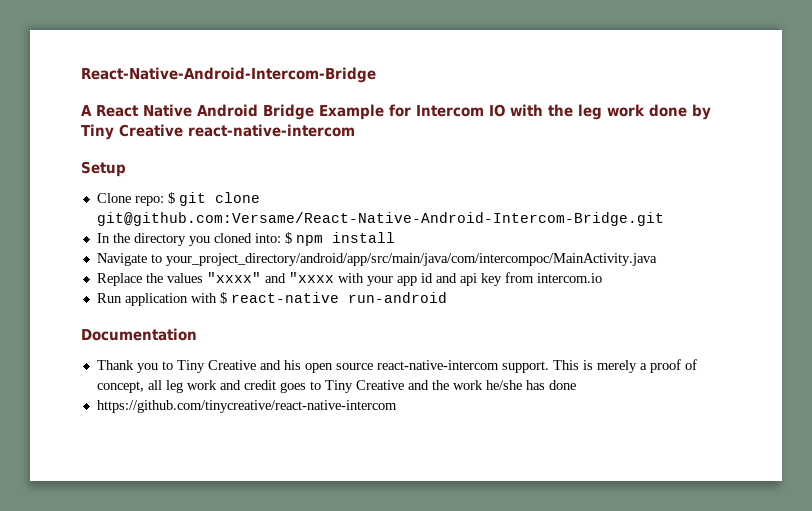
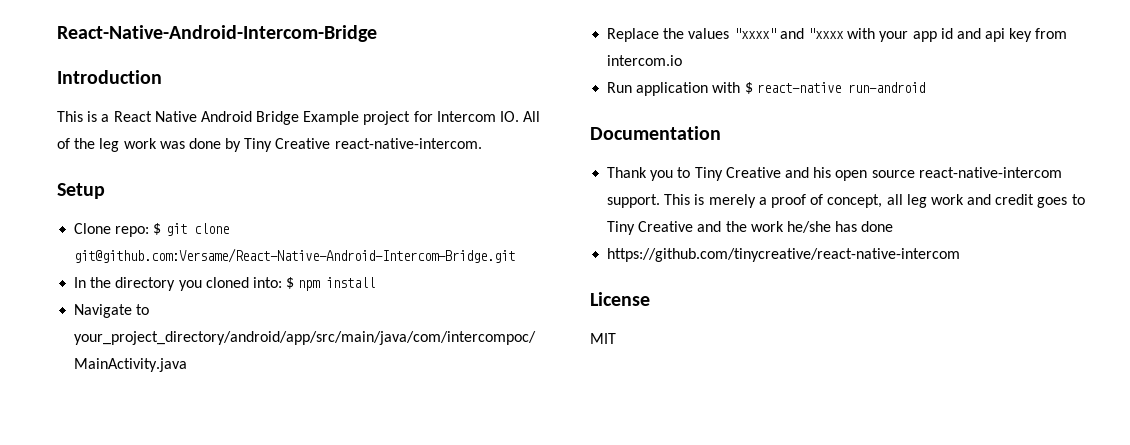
[81,105,92,116] A -> [57,70,162,84] [57,111,110,122] Introduction // This is a
(384, 112) none -> [363,111,411,125] project
[489,104,543,117] IO with -> [500,111,541,122] [57,138,70,149] IO. All of
(645, 110) none -> [159,141,185,149] was
[188,124,355,137] react-native-intercom -> [334,138,482,149] react-native-intercom.
(397, 406) none -> [590,292,650,306] [590,333,616,344] // License // MIT

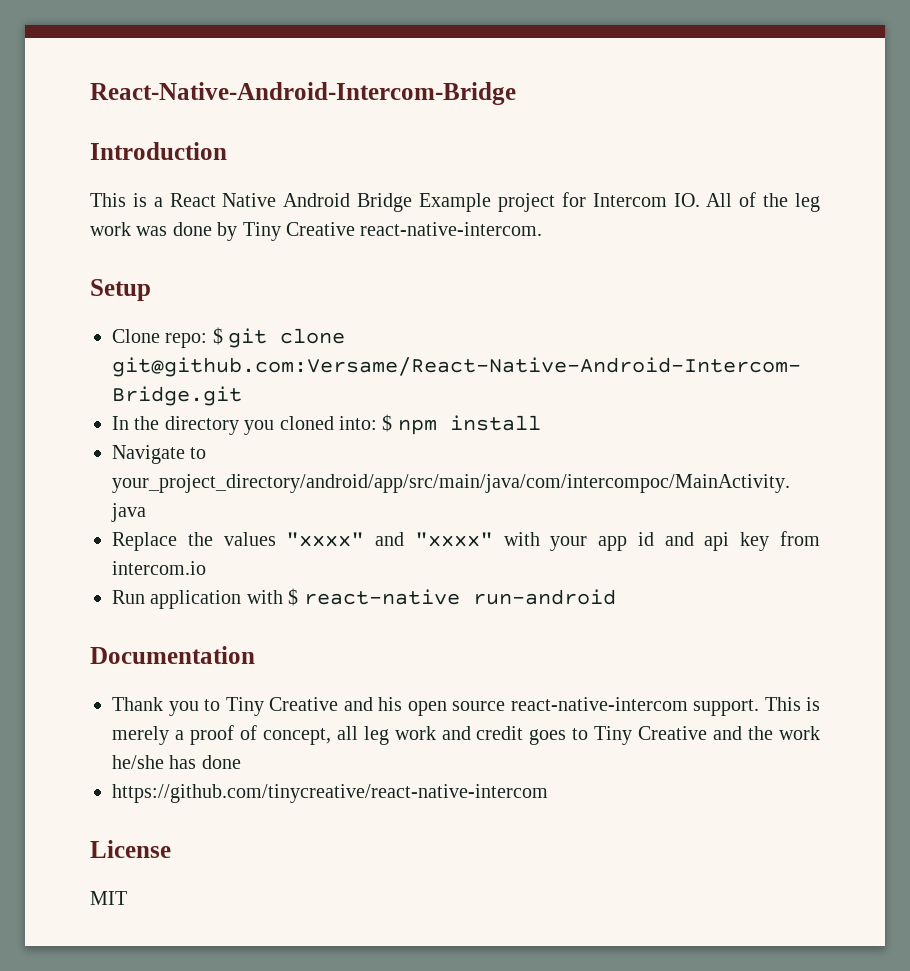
[807,28,844,39] "xxxx -> [414,532,493,547] "xxxx"

